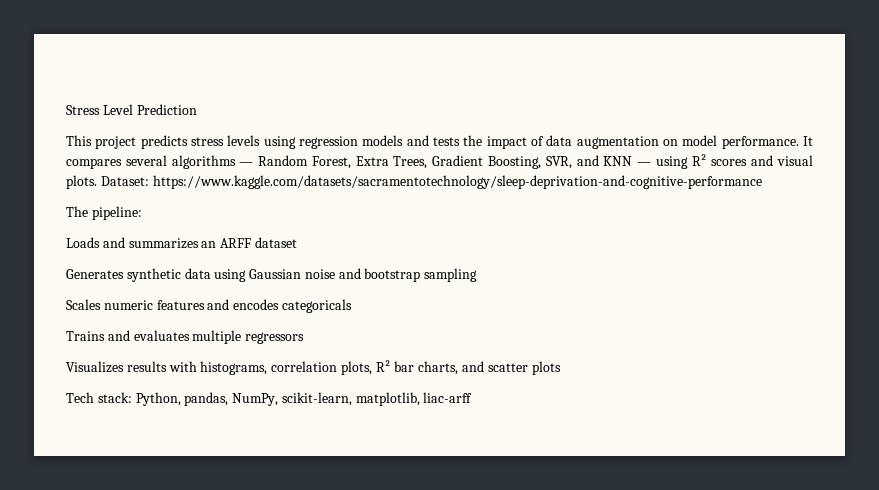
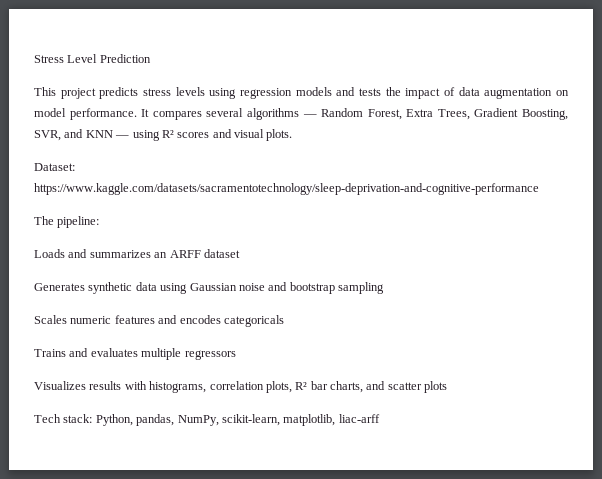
(97, 182) none -> (293, 135) //

